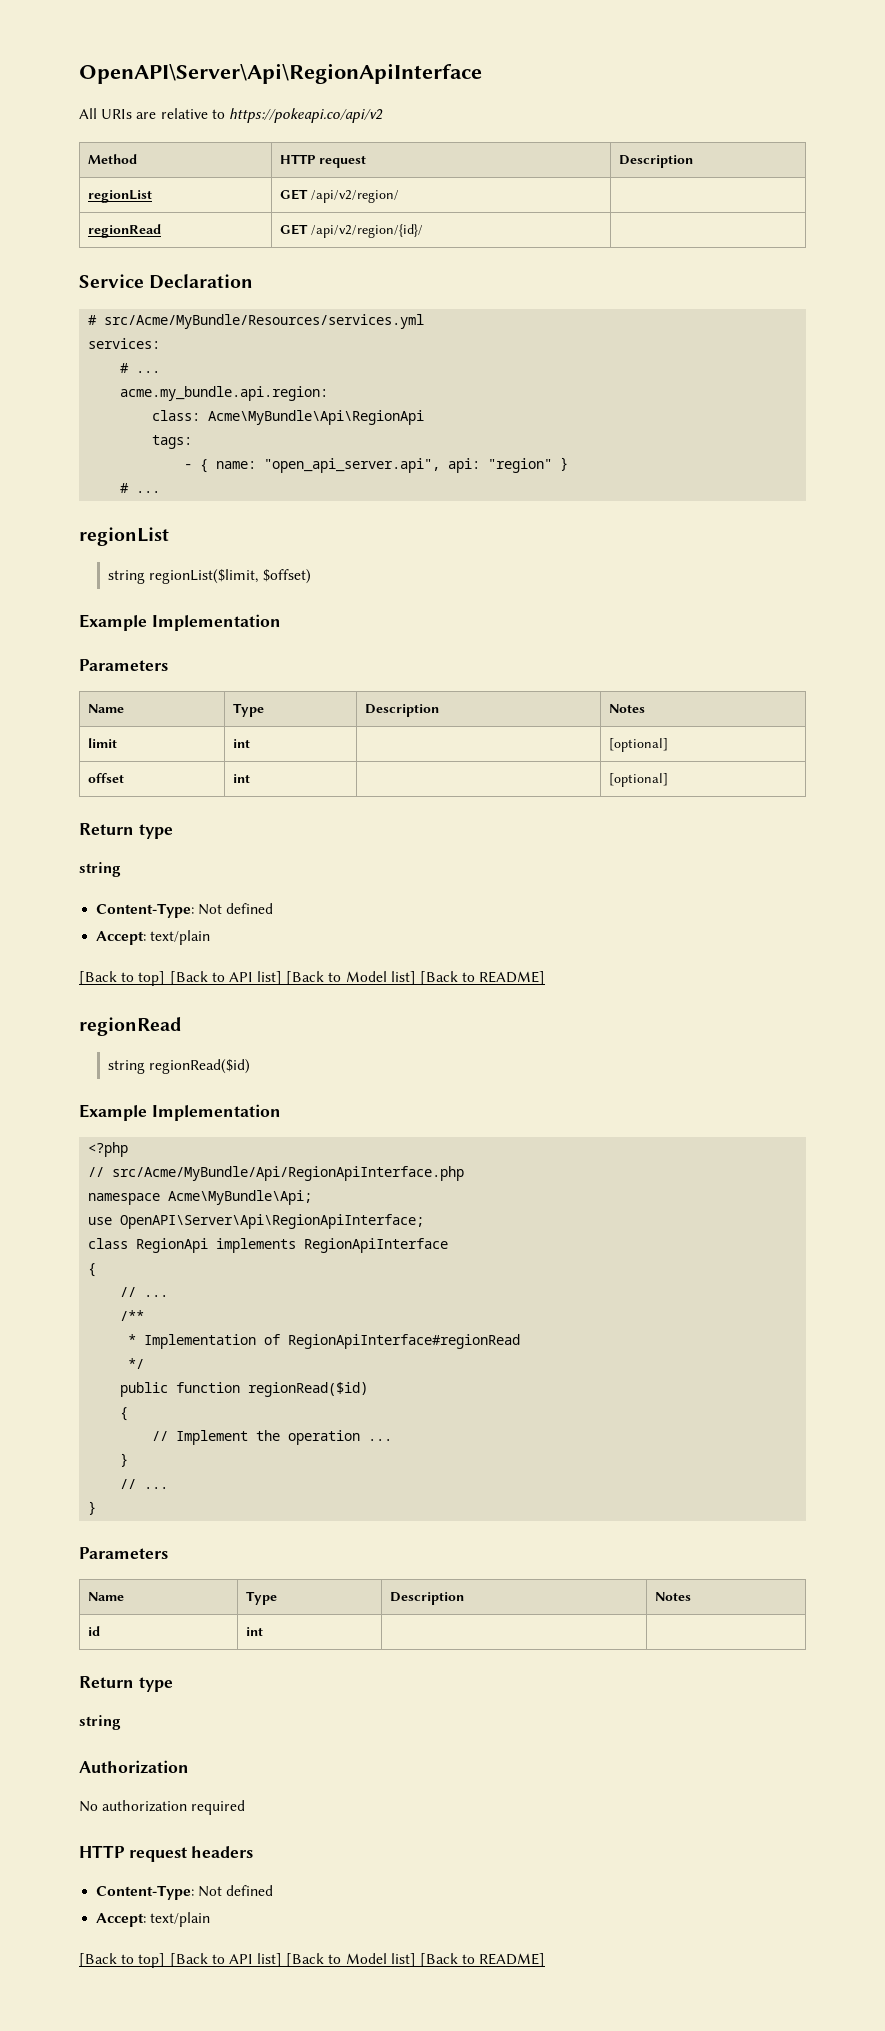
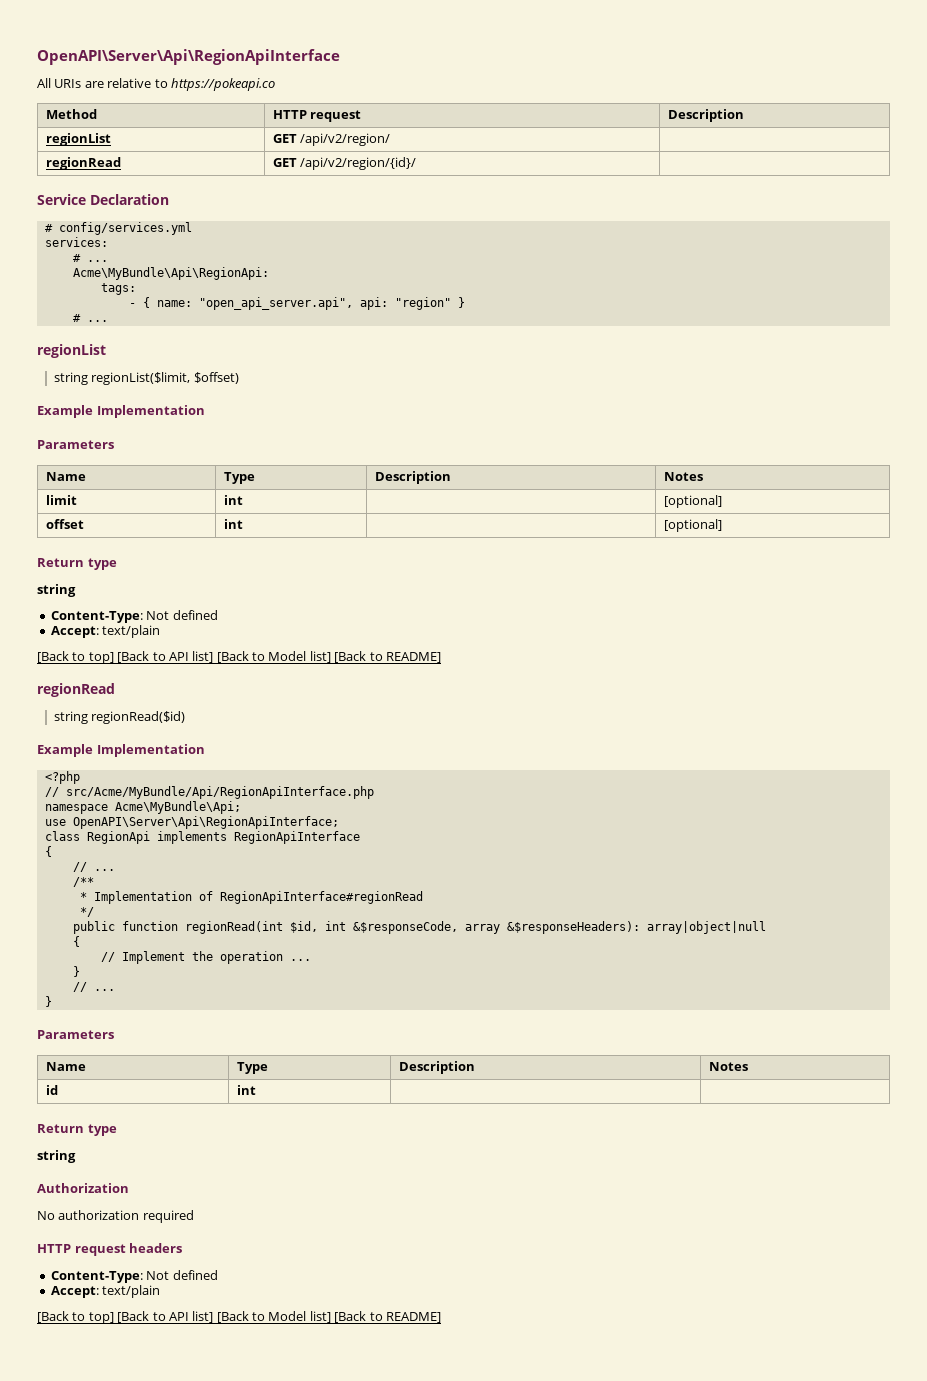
[228,108,383,123] https://pokeapi.co/api/v2 -> [170,78,275,91] https://pokeapi.co
[104,314,425,329] src/Acme/MyBundle/Resources/services.yml -> [58,222,192,235] config/services.yml
[120,386,329,401] [152,410,425,425] acme.my_bundle.api.region: // class: Acme\MyBundle\Api\RegionApi -> [72,267,269,280] Acme\MyBundle\Api\RegionApi:
[248,1382,369,1397] regionRead($id) -> [184,921,766,934] regionRead(int $id, int &$responseCode, array &$responseHeaders): array|object|null

